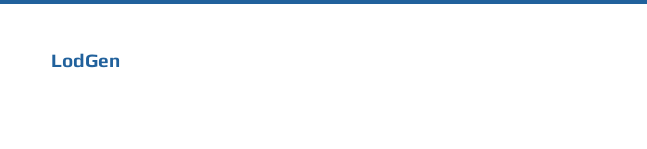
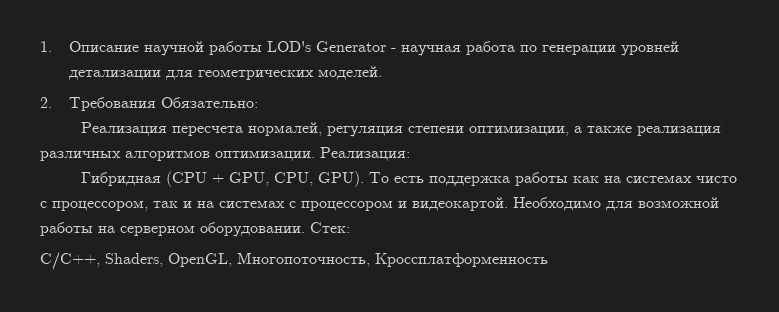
[51,53,120,68] LodGen -> [40,41,679,56] [68,66,382,80] [40,97,258,111] [80,122,721,137] [40,147,410,161] [80,171,737,187] [40,197,719,211] [40,222,350,237] [40,252,548,270] 1. Описание научной работы LOD's Generator - научная работа по генерации уровней детализации для геометрических моделей. // 2. Требования Обязательно: // Реализация пересчета нормалей, регуляция степени оптимизации, а также реализация различных алгоритмов оптимизации. Реализация: // Гибридная (CPU + GPU, CPU, GPU). То есть поддержка работы как на системах чисто с процессором, так и на системах с процессором и видеокартой. Необходимо для возможной работы на серверном оборудовании. Стек: // С/С++, Shaders, OpenGL, Многопоточность, Кроссплатформенность

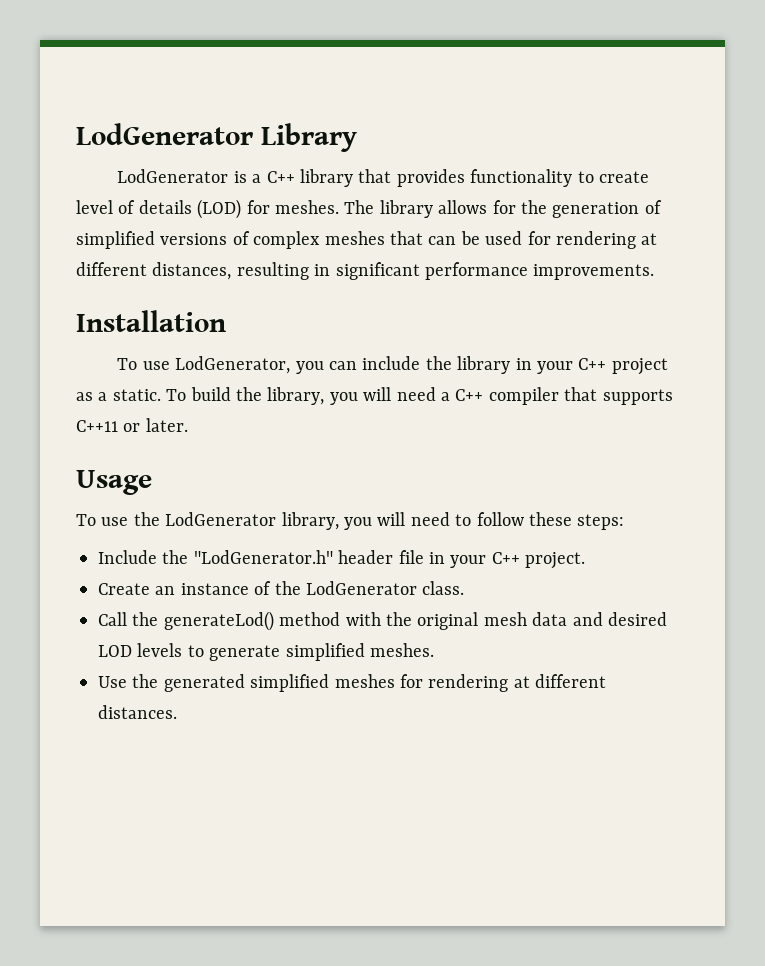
[40,41,679,56] [68,66,382,80] [40,97,258,111] [80,122,721,137] [40,147,410,161] [80,171,737,187] [40,197,719,211] [40,222,350,237] [40,252,548,270] 1. Описание научной работы LOD's Generator - научная работа по генерации уровней детализации для геометрических моделей. // 2. Требования Обязательно: // Реализация пересчета нормалей, регуляция степени оптимизации, а также реализация различных алгоритмов оптимизации. Реализация: // Гибридная (CPU + GPU, CPU, GPU). То есть поддержка работы как на системах чисто с процессором, так и на системах с процессором и видеокартой. Необходимо для возможной работы на серверном оборудовании. Стек: // С/С++, Shaders, OpenGL, Многопоточность, Кроссплатформенность -> [76,123,357,152] [117,169,649,187] [76,199,662,219] [76,231,658,249] [76,262,655,280] [76,310,226,332] [117,356,668,375] [76,387,673,405] [76,418,188,432] [76,470,152,495] [76,512,625,530] [98,550,586,569] [98,581,465,595] [98,611,667,631] [98,643,434,661] [98,674,607,692] [98,705,177,719] LodGenerator Library // LodGenerator is a C++ library that provides functionality to create level of details (LOD) for meshes. The library allows for the generation of simplified versions of complex meshes that can be used for rendering at different distances, resulting in significant performance improvements. // Installation // To use LodGenerator, you can include the library in your C++ project as a static. To build the library, you will need a C++ compiler that supports C++11 or later. // Usage // To use the LodGenerator library, you will need to follow these steps: // Include the "LodGenerator.h" header file in your C++ project. // Create an instance of the LodGenerator class. // Call the generateLod() method with the original mesh data and desired LOD levels to generate simplified meshes. // Use the generated simplified meshes for rendering at different distances.

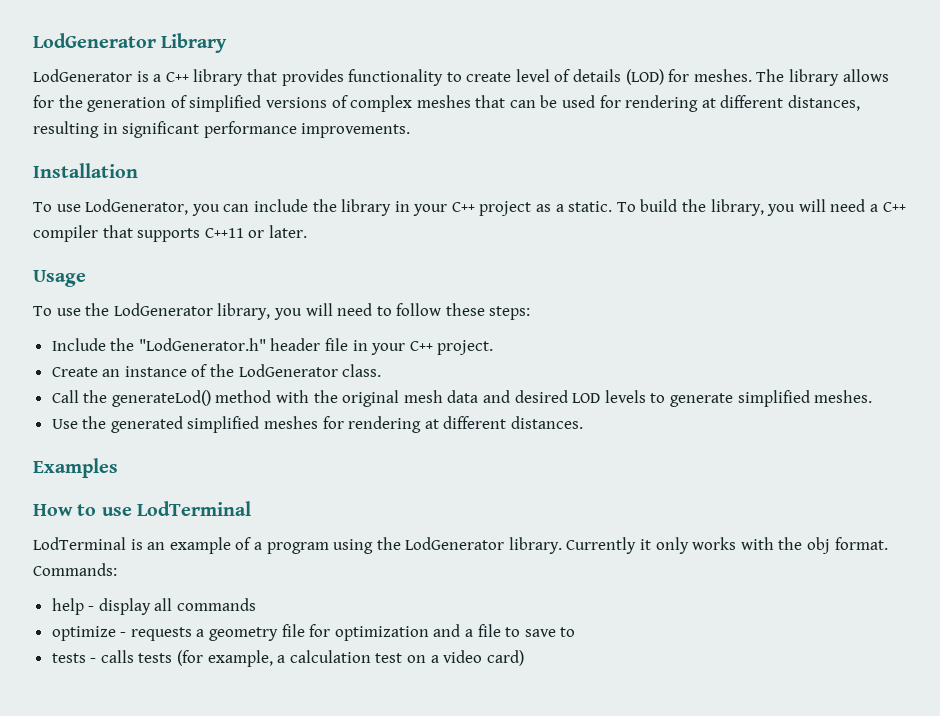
(177, 712) none -> [33,458,118,478] [33,501,251,516] [33,537,888,554] [33,563,117,576] [51,598,257,615] [51,624,576,641] [51,650,524,667] // Examples // How to use LodTerminal // LodTerminal is an example of a program using the LodGenerator library. Currently it only works with the obj format. Commands: // help - display all commands // optimize - requests a geometry file for optimization and a file to save to // tests - calls tests (for example, a calculation test on a video card)

